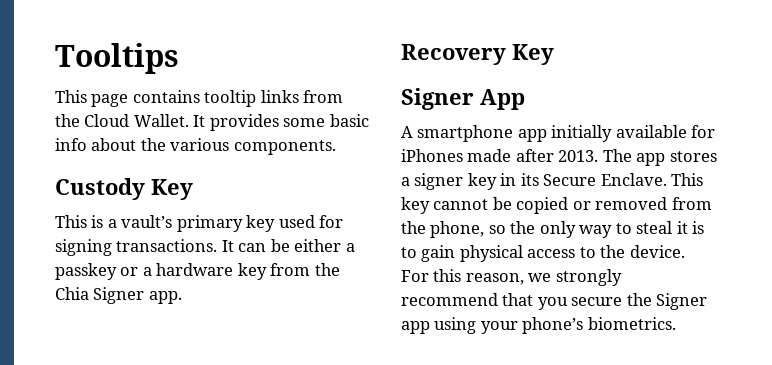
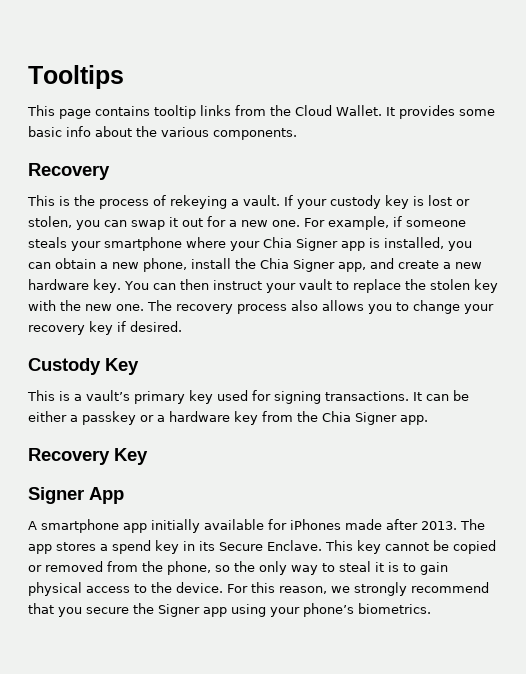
(336, 147) none -> [28,163,110,180] [27,195,470,209] [28,216,466,230] [28,237,472,251] [28,258,482,272] [28,279,498,293] [28,300,494,314] [28,321,182,335] // Recovery // This is the process of rekeying a vault. If your custody key is lost or stolen, you can swap it out for a new one. For example, if someone steals your smartphone where your Chia Signer app is installed, you can obtain a new phone, install the Chia Signer app, and create a new hardware key. You can then instruct your vault to replace the stolen key with the new one. The recovery process also allows you to change your recovery key if desired.
[414,173,464,190] signer -> [112,540,151,554] spend

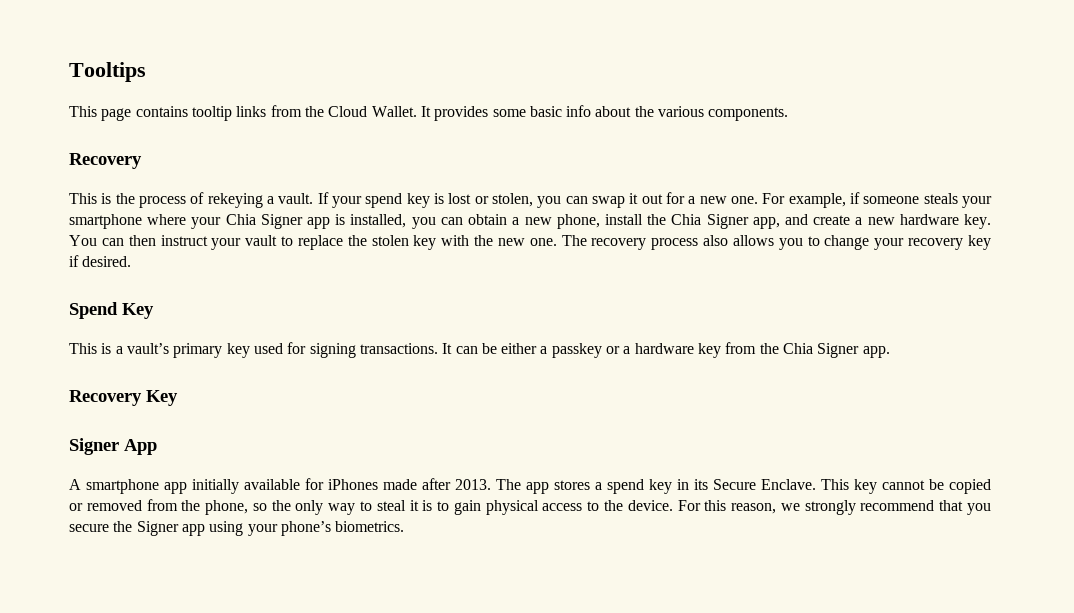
[330,195,381,209] custody -> [365,193,403,208] spend
[28,358,101,375] Custody -> [69,302,118,319] Spend

